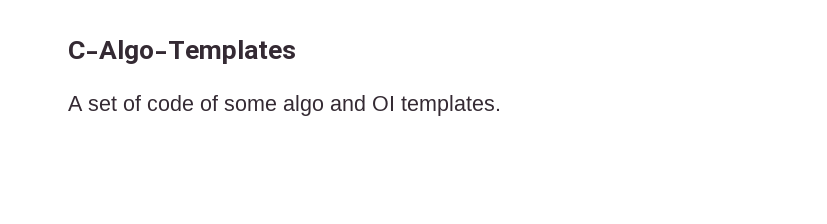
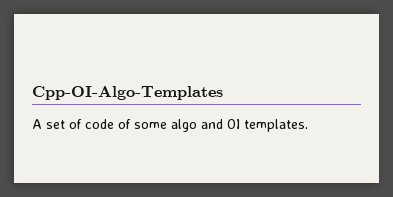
[68,40,296,64] C-Algo-Templates -> [32,86,223,100] Cpp-OI-Algo-Templates

